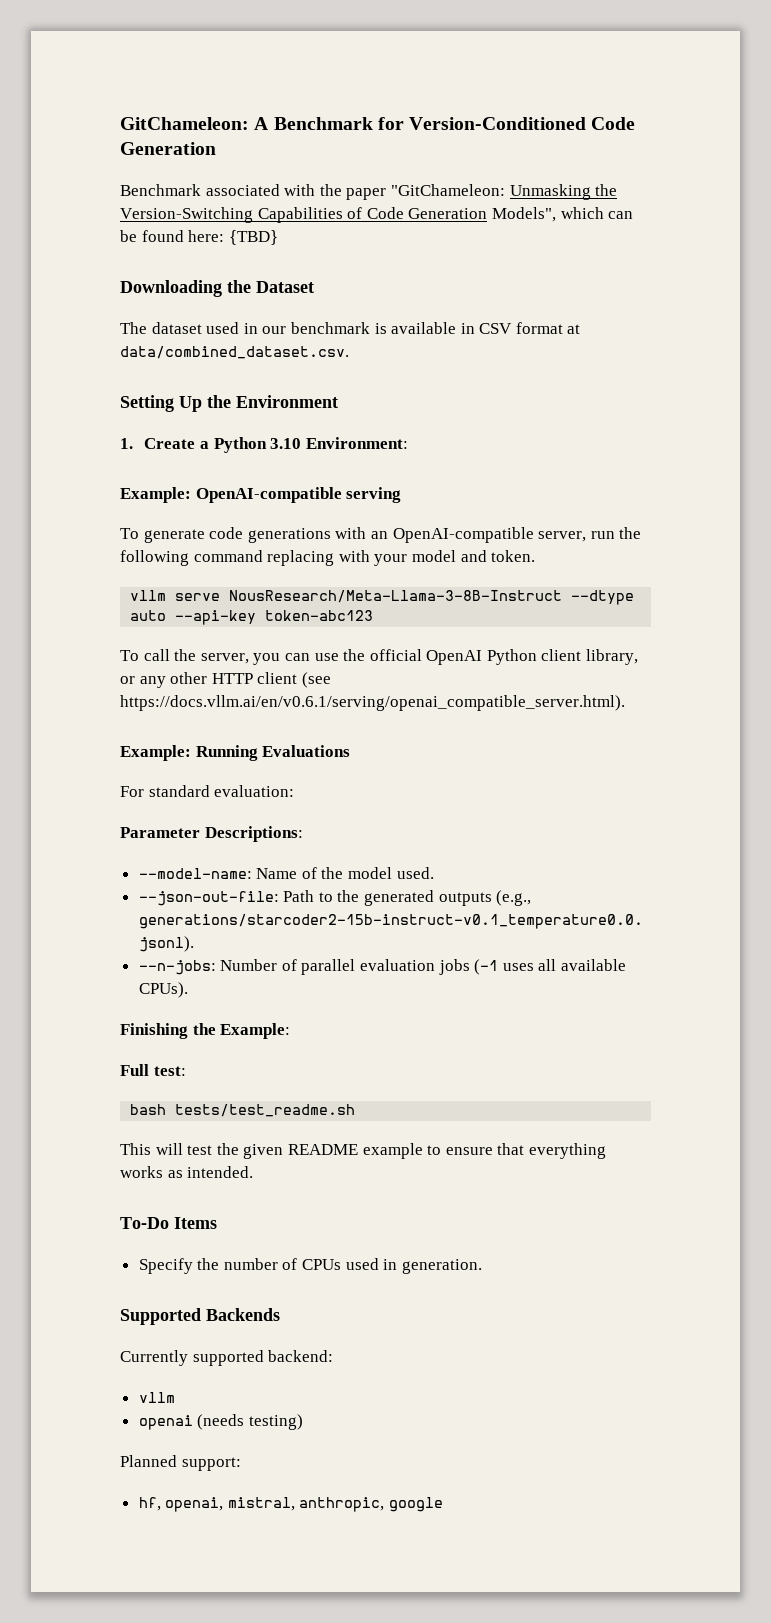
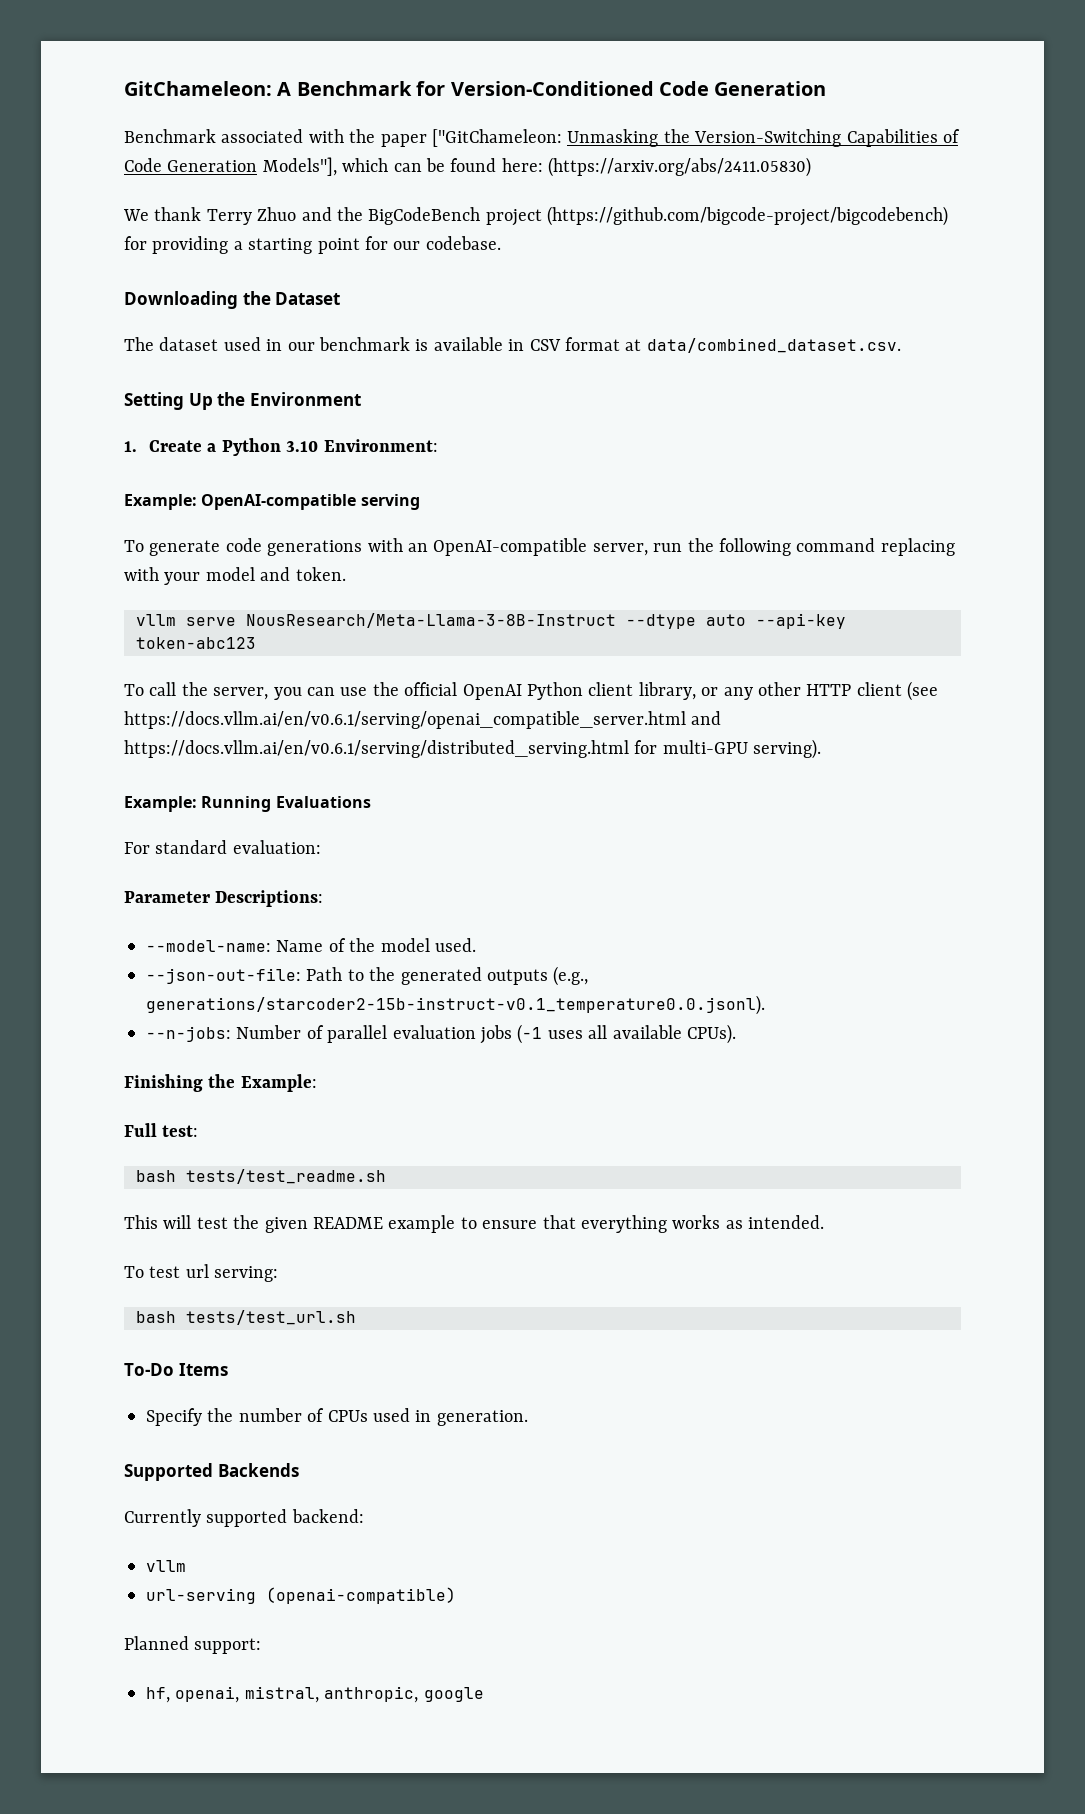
[390,184,505,196] "GitChameleon: -> [432,129,562,147] ["GitChameleon:
[491,207,556,222] Models", -> [262,157,337,176] Models"],
[228,230,278,245] {TBD} -> [548,157,812,177] [123,206,949,226] [124,236,501,254] (https://arxiv.org/abs/2411.05830) // We thank Terry Zhuo and the BigCodeBench project (https://github.com/bigcode-project/bigcodebench) for providing a starting point for our codebase.
[120,695,625,711] https://docs.vllm.ai/en/v0.6.1/serving/openai_compatible_server.html). -> [124,711,722,729] [124,739,822,759] https://docs.vllm.ai/en/v0.6.1/serving/openai_compatible_server.html and https://docs.vllm.ai/en/v0.6.1/serving/distributed_serving.html for multi-GPU serving).
(254, 1172) none -> [124,1264,279,1282] [136,1310,356,1325] // To test url serving: // bash tests/test_url.sh
[138,1414,303,1430] openai (needs testing) -> [146,1587,456,1604] url-serving (openai-compatible)

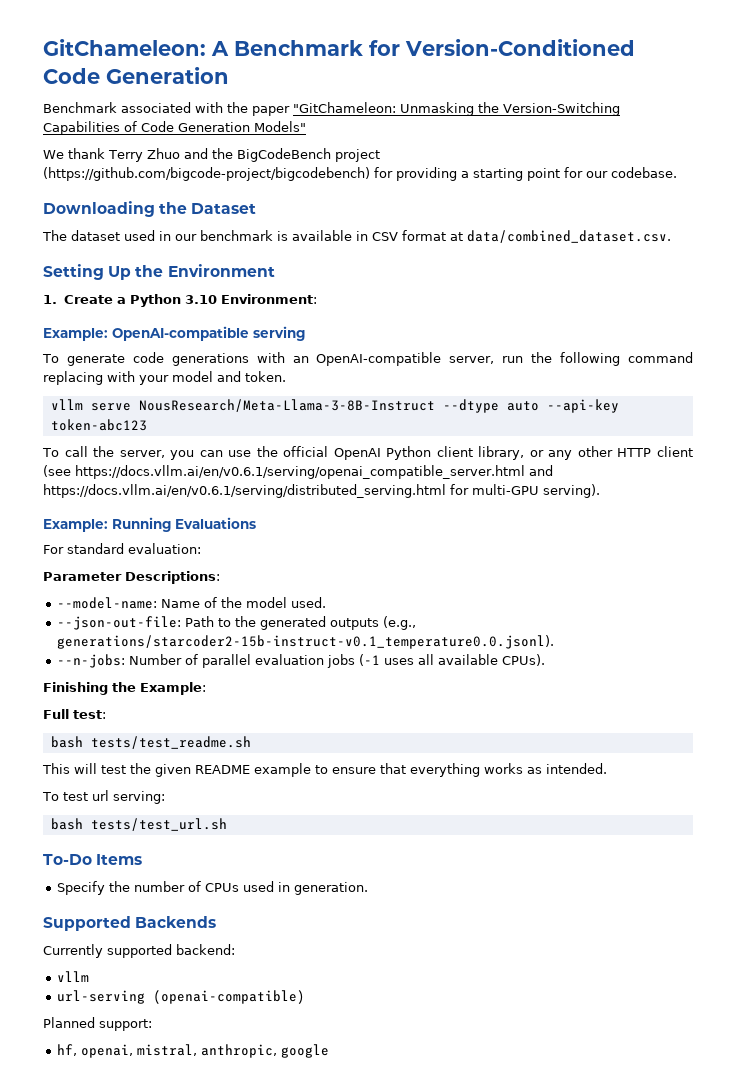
[432,129,562,147] ["GitChameleon: -> [293,102,396,113] "GitChameleon:
[262,157,812,177] Models"], which can be found here: (https://arxiv.org/abs/2411.05830) -> [254,121,306,132] Models"

